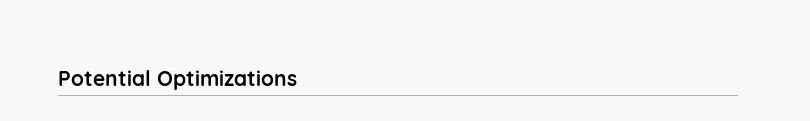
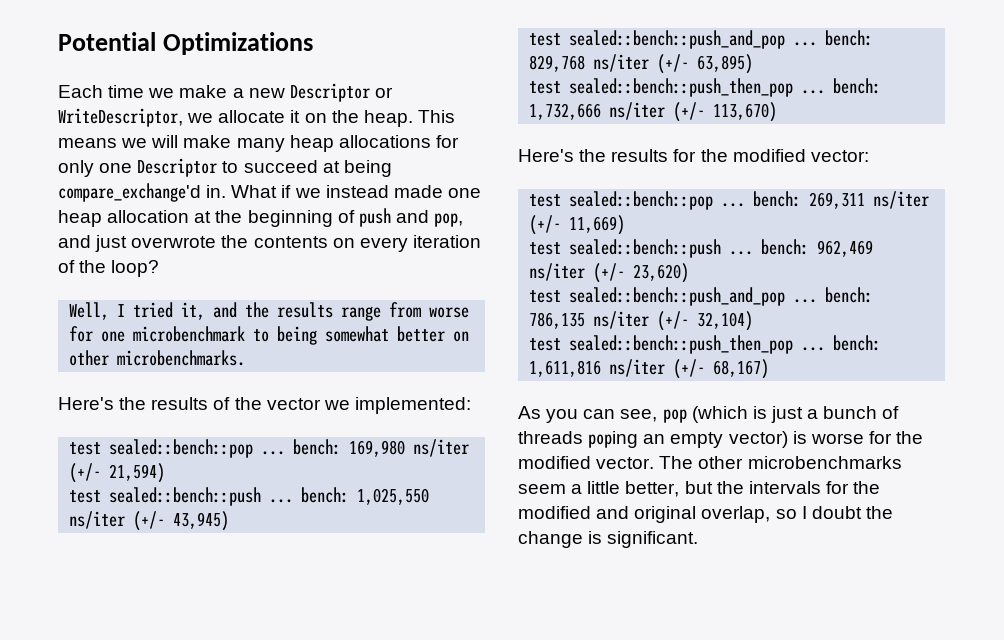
(297, 80) none -> [58,83,393,102] [58,108,455,127] [58,135,459,152] [58,158,392,177] [58,183,481,202] [58,208,464,227] [58,235,481,252] [58,260,160,277] [69,302,470,321] [69,326,470,345] [69,350,246,366] [58,397,471,414] [69,439,470,458] [69,463,166,483] [69,487,430,506] [69,511,230,531] [529,30,874,49] [529,54,754,74] [529,78,882,97] [529,102,778,122] [518,149,869,162] [529,191,930,210] [529,215,626,235] [529,239,874,258] [529,263,690,283] [529,287,874,306] [529,311,754,331] [529,335,882,354] [529,359,770,379] [518,406,900,423] [518,431,924,448] [518,456,902,469] [518,481,881,497] [518,506,893,523] [518,531,699,548] // Each time we make a new Descriptor or WriteDescriptor, we allocate it on the heap. This means we will make many heap allocations for only one Descriptor to succeed at being compare_exchange'd in. What if we instead made one heap allocation at the beginning of push and pop, and just overwrote the contents on every iteration of the loop? // Well, I tried it, and the results range from worse for one microbenchmark to being somewhat better on other microbenchmarks. // Here's the results of the vector we implemented: // test sealed::bench::pop ... bench: 169,980 ns/iter (+/- 21,594) // test sealed::bench::push ... bench: 1,025,550 ns/iter (+/- 43,945) // test sealed::bench::push_and_pop ... bench: 829,768 ns/iter (+/- 63,895) // test sealed::bench::push_then_pop ... bench: 1,732,666 ns/iter (+/- 113,670) // Here's the results for the modified vector: // test sealed::bench::pop ... bench: 269,311 ns/iter (+/- 11,669) // test sealed::bench::push ... bench: 962,469 ns/iter (+/- 23,620) // test sealed::bench::push_and_pop ... bench: 786,135 ns/iter (+/- 32,104) // test sealed::bench::push_then_pop ... bench: 1,611,816 ns/iter (+/- 68,167) // As you can see, pop (which is just a bunch of threads poping an empty vector) is worse for the modified vector. The other microbenchmarks seem a little better, but the intervals for the modified and original overlap, so I doubt the change is significant.

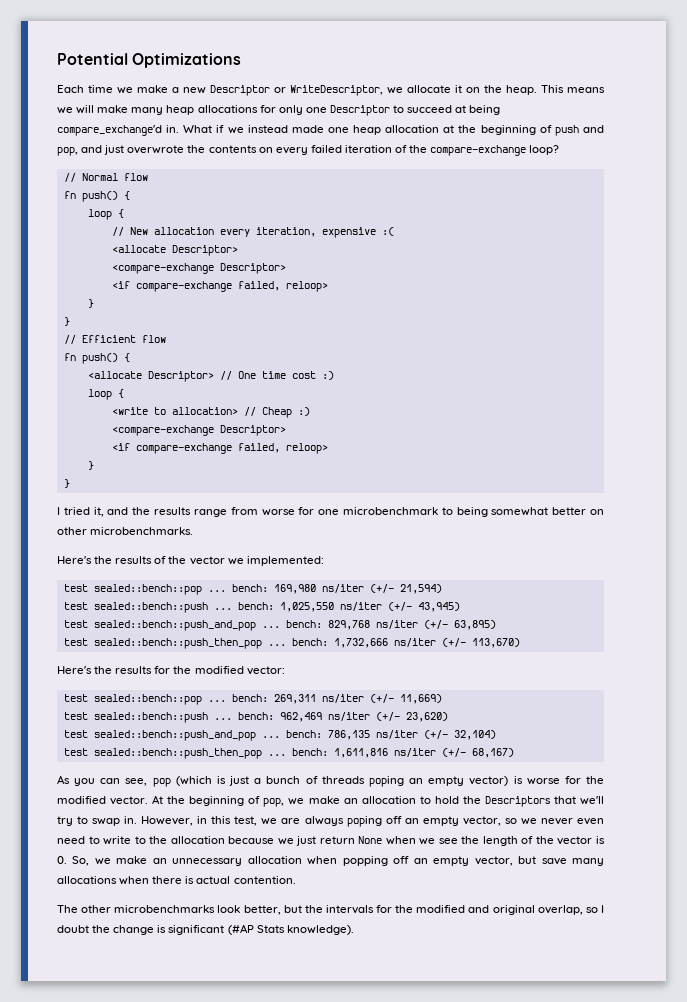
(408, 244) none -> [310,145,342,153] failed
(107, 266) none -> [430,145,527,156] compare-exchange
[69,302,110,320] Well, -> [63,173,148,182] [63,191,130,202] [87,209,124,220] [111,227,394,238] [111,245,238,256] [111,263,286,274] [111,281,328,292] [87,299,94,308] [63,317,70,326] [63,335,166,344] [63,353,130,364] [87,371,334,382] [87,389,124,400] [111,407,310,418] [111,425,286,436] [111,443,328,454] [87,461,94,470] [63,479,70,488] // Normal flow // fn push() { // loop { // // New allocation every iteration, expensive :( // <allocate Descriptor> // <compare-exchange Descriptor> // <if compare-exchange failed, reloop> // } // } // // Efficient flow // fn push() { // <allocate Descriptor> // One time cost :) // loop { // <write to allocation> // Cheap :) // <compare-exchange Descriptor> // <if compare-exchange failed, reloop> // } // } //
[659,456,902,469] [518,481,621,494] The other microbenchmarks seem a little -> [152,795,604,807] [57,816,604,827] [57,836,606,846] [57,856,604,866] [57,876,296,885] [57,905,241,913] At the beginning of pop, we make an allocation to hold the Descriptors that we'll try to swap in. However, in this test, we are always poping off an empty vector, so we never even need to write to the allocation because we just return None when we see the length of the vector is 0. So, we make an unnecessary allocation when popping off an empty vector, but save many allocations when there is actual contention. // The other microbenchmarks look
[607,531,699,548] significant. -> [168,924,354,935] significant (#AP Stats knowledge).

